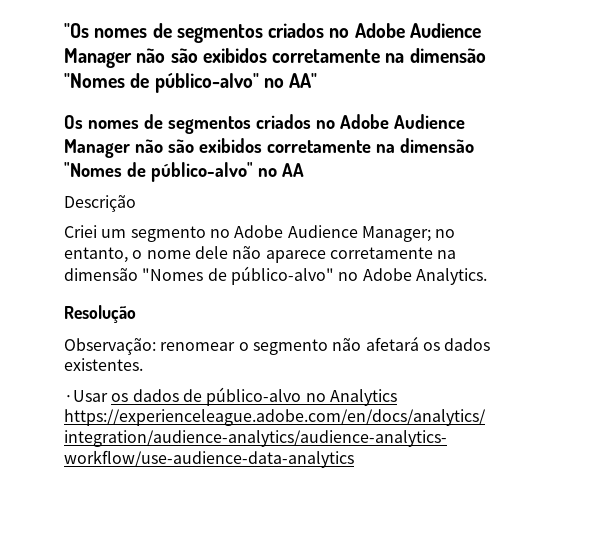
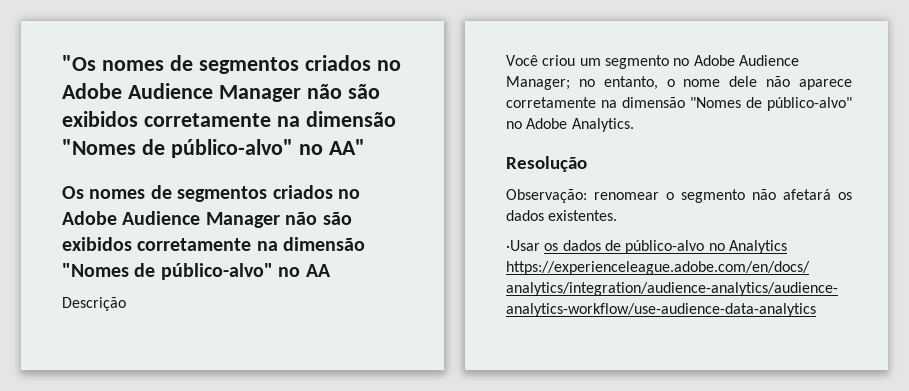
[64,225,97,238] Criei -> [506,55,576,66] Você criou

